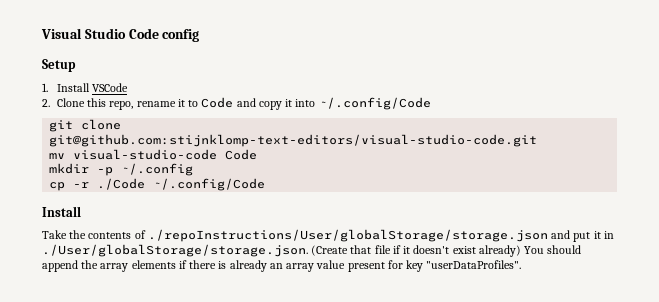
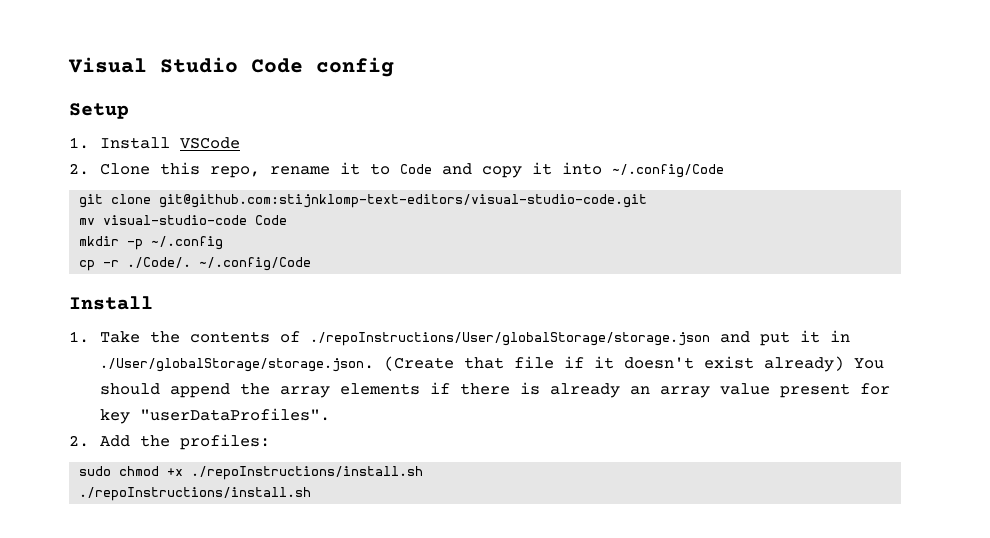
[97,178,146,190] ./Code -> [127,257,192,268] ./Code/.
(81, 211) none -> [69,331,89,343] 1.
(522, 264) none -> [69,434,271,450] [79,466,424,480] [79,487,312,501] // 2. Add the profiles: // sudo chmod +x ./repoInstructions/install.sh // ./repoInstructions/install.sh

